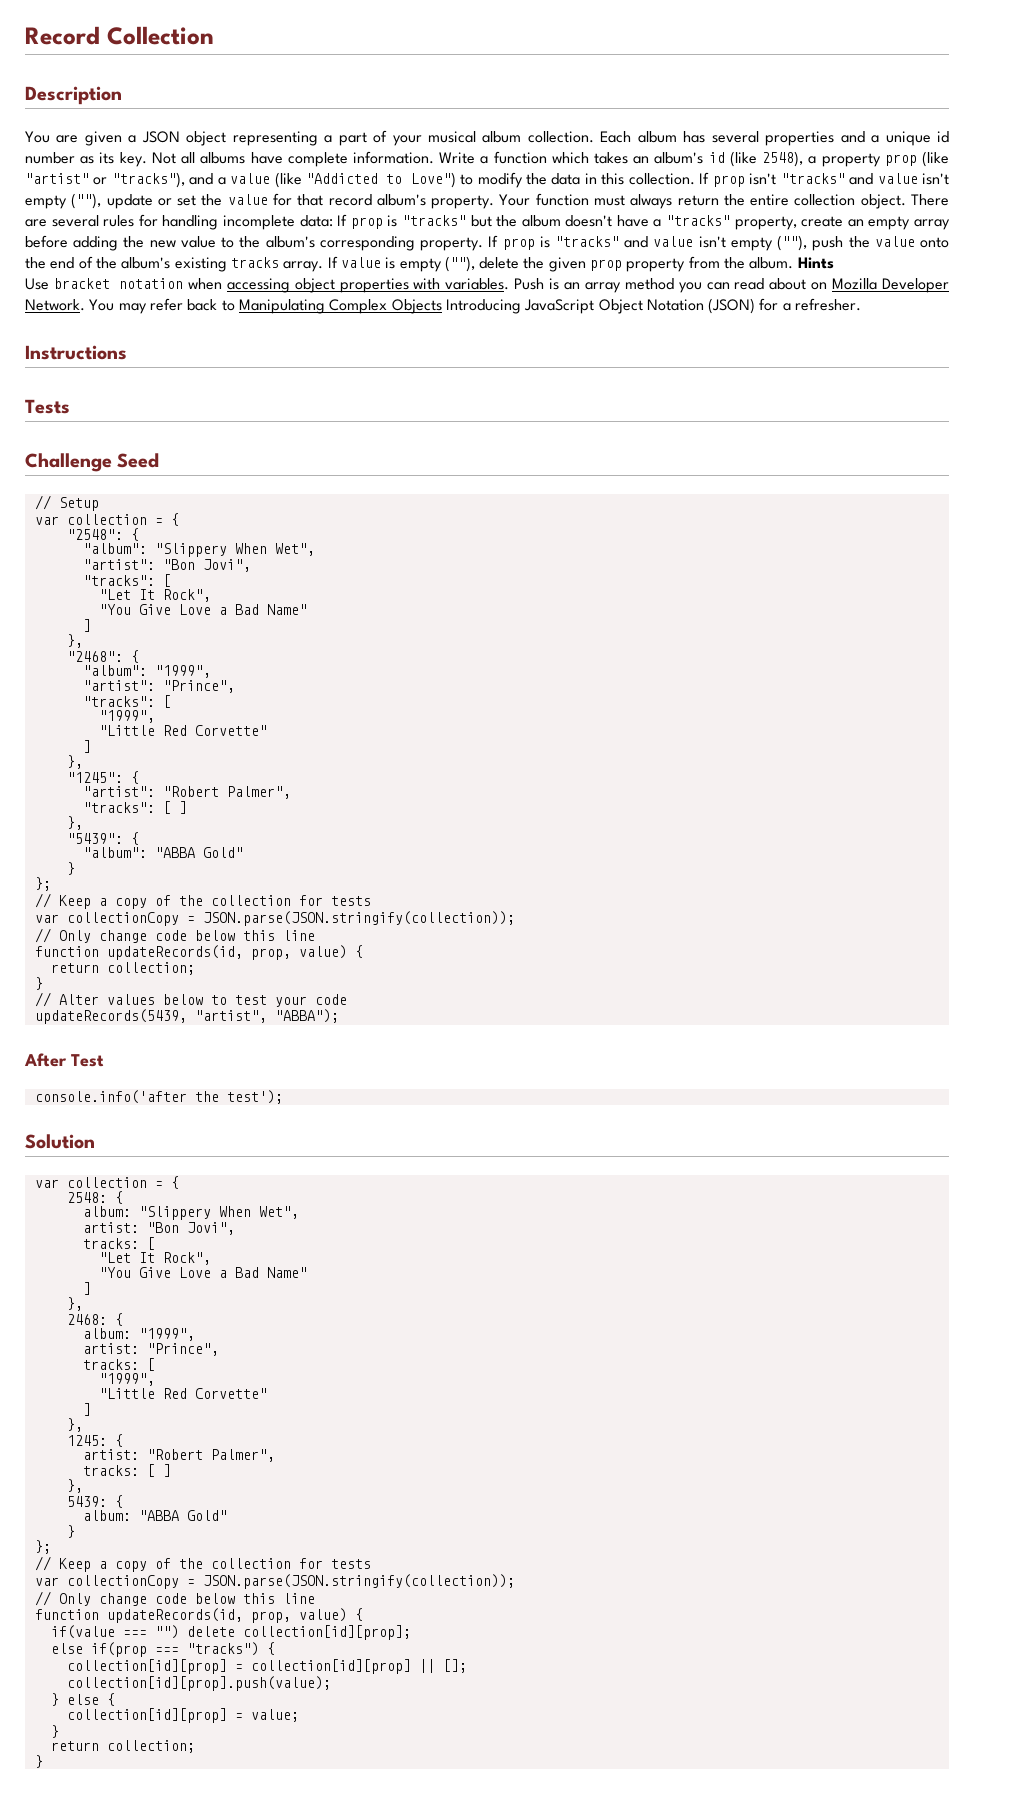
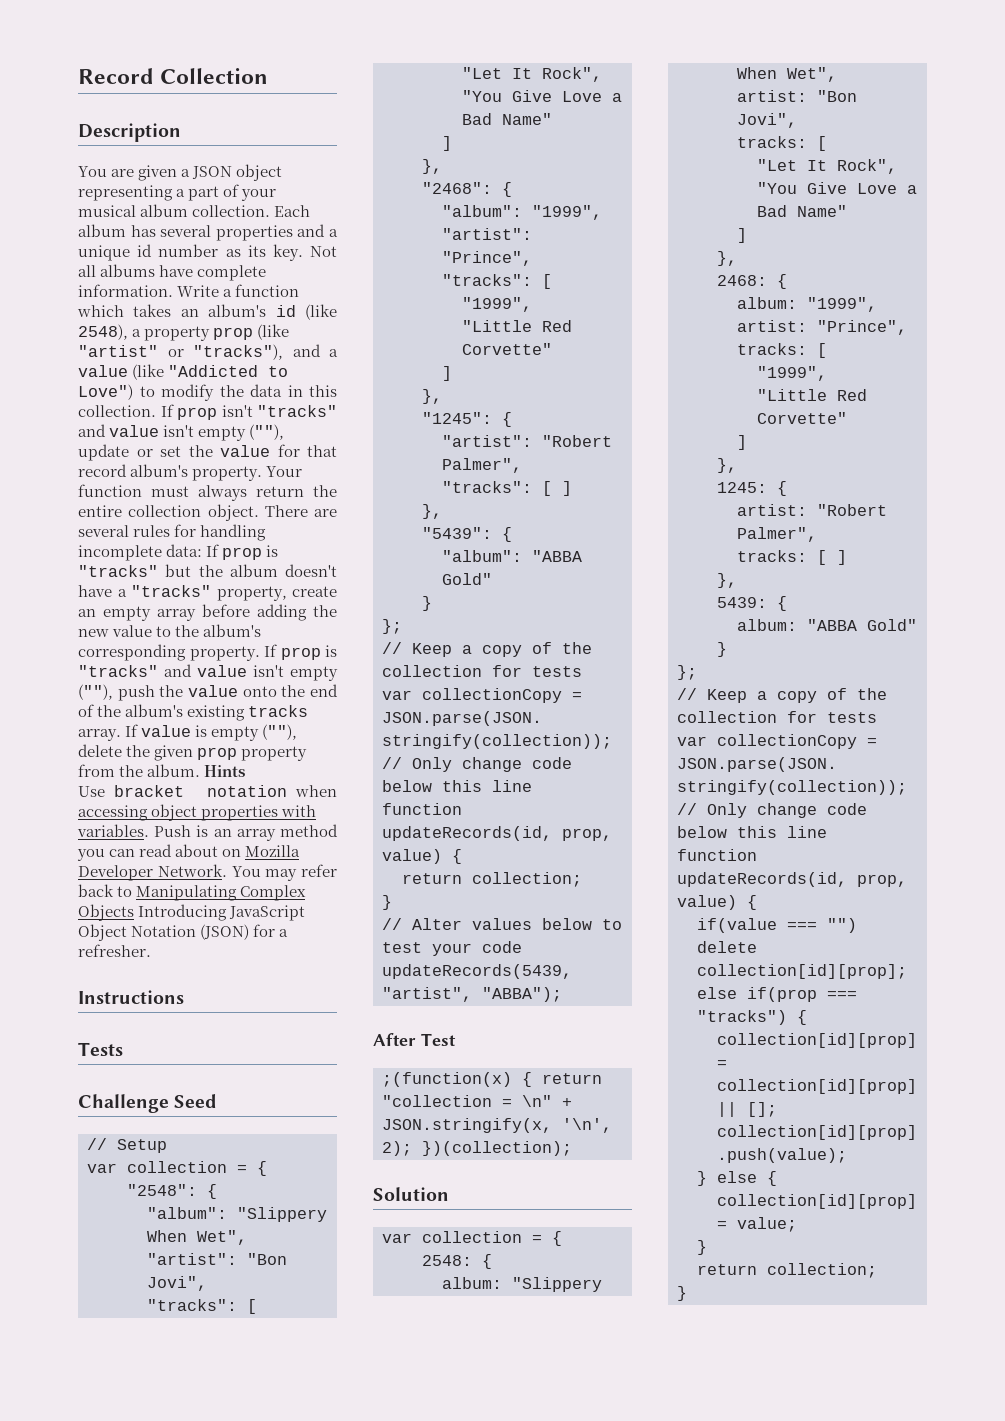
[34,1090,283,1104] console.info('after the test'); -> [382,1072,602,1087] [382,1095,572,1107] [382,1118,612,1133] [382,1141,572,1156] ;(function(x) { return "collection = \n" + JSON.stringify(x, '\n', 2); })(collection);

